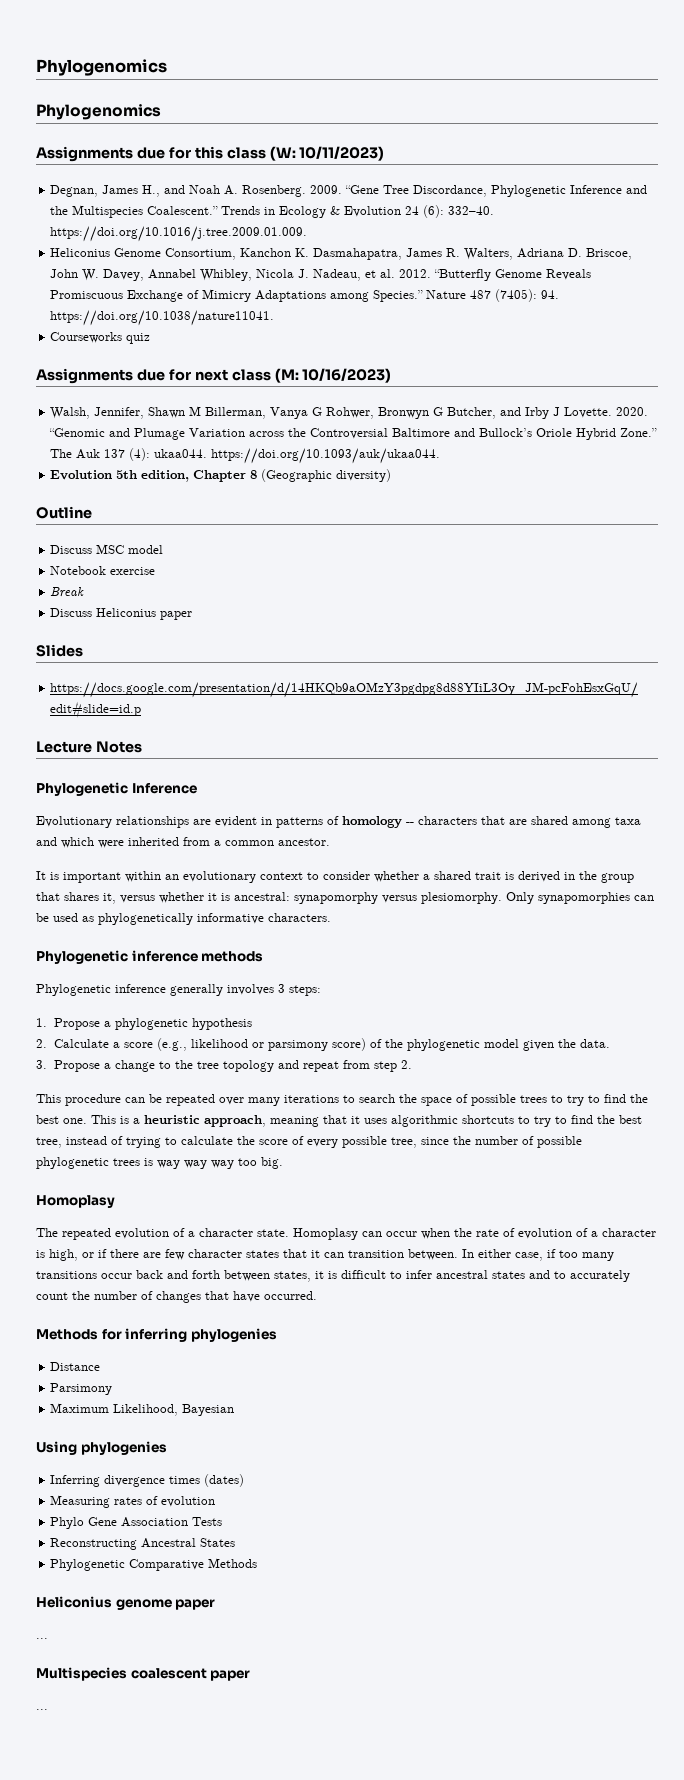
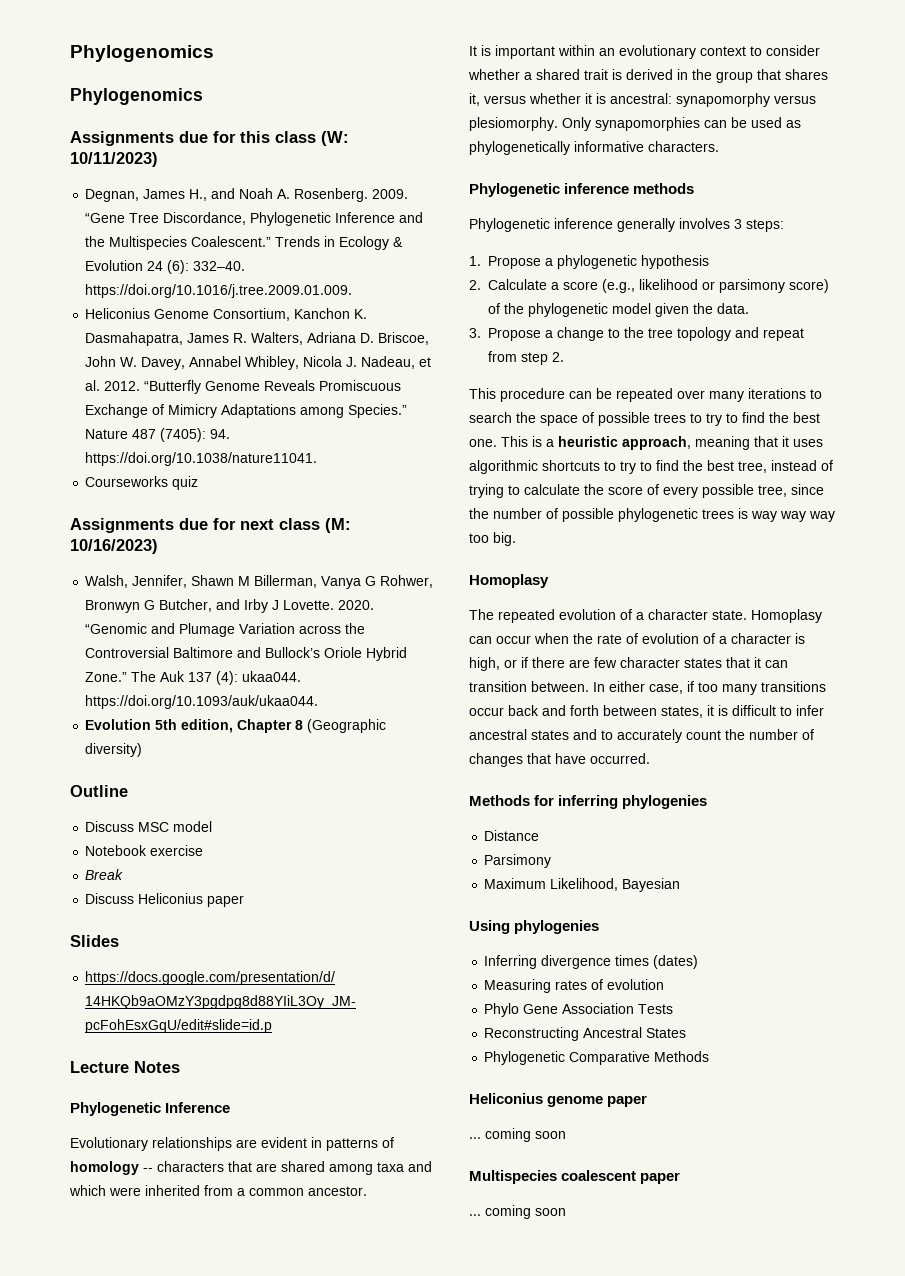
(48, 1638) none -> [485,1128,566,1142] coming soon
(48, 1709) none -> [485,1205,566,1219] coming soon

